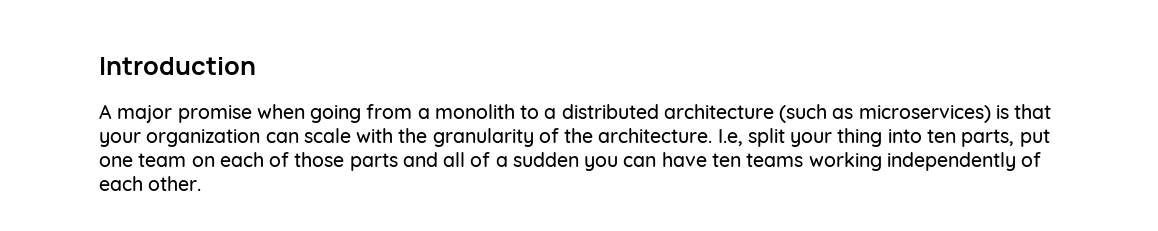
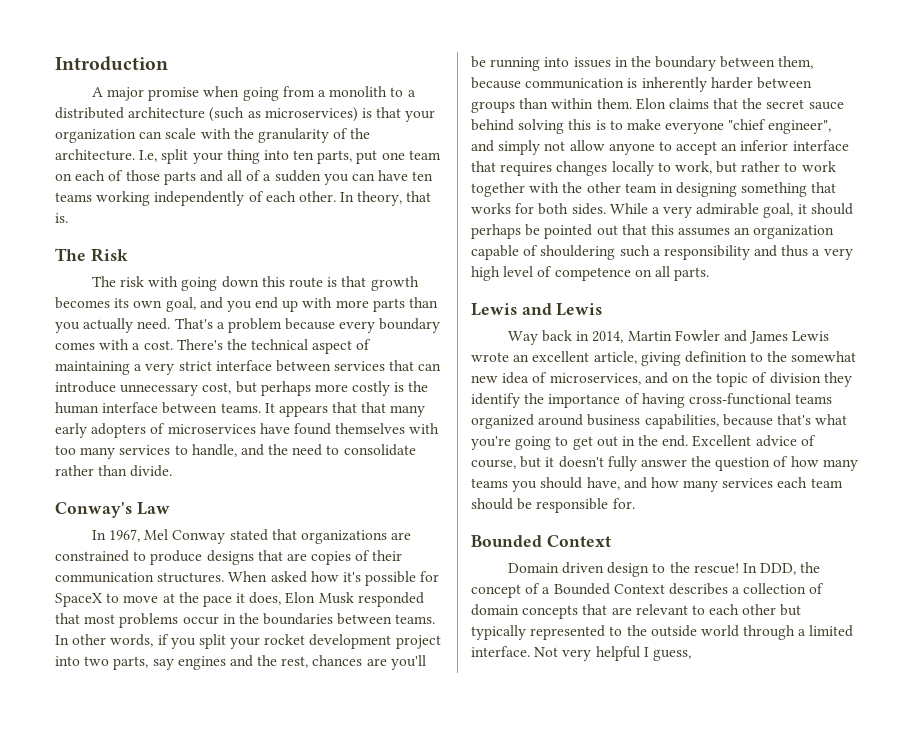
(202, 183) none -> [340,191,432,206] [55,213,68,223] [55,248,128,262] [91,276,419,291] [55,297,439,312] [55,318,441,333] [55,339,372,354] [55,360,442,375] [55,381,429,396] [55,402,426,417] [55,423,440,438] [55,444,416,459] [55,465,173,477] [55,502,170,518] [91,529,412,544] [55,550,403,565] [55,571,440,586] [55,592,424,607] [55,613,436,628] [55,634,441,649] [55,655,426,670] [471,56,814,71] [471,77,812,92] [471,98,844,113] [471,119,832,134] [471,140,849,155] [471,161,836,176] [471,182,837,197] [471,203,853,218] [471,224,835,239] [471,245,853,260] [471,266,710,281] [471,303,603,316] [507,330,830,345] [471,351,857,366] [471,372,852,387] [471,393,833,408] [471,414,848,429] [471,435,816,450] [471,456,858,471] [471,477,843,492] [471,498,635,513] [471,535,611,547] [507,562,821,577] [471,583,825,598] [471,604,802,619] [471,625,854,640] [471,646,691,661] In theory, that is. // The Risk // The risk with going down this route is that growth becomes its own goal, and you end up with more parts than you actually need. That's a problem because every boundary comes with a cost. There's the technical aspect of maintaining a very strict interface between services that can introduce unnecessary cost, but perhaps more costly is the human interface between teams. It appears that that many early adopters of microservices have found themselves with too many services to handle, and the need to consolidate rather than divide. // Conway's Law // In 1967, Mel Conway stated that organizations are constrained to produce designs that are copies of their communication structures. When asked how it's possible for SpaceX to move at the pace it does, Elon Musk responded that most problems occur in the boundaries between teams. In other words, if you split your rocket development project into two parts, say engines and the rest, chances are you'll be running into issues in the boundary between them, because communication is inherently harder between groups than within them. Elon claims that the secret sauce behind solving this is to make everyone "chief engineer", and simply not allow anyone to accept an inferior interface that requires changes locally to work, but rather to work together with the other team in designing something that works for both sides. While a very admirable goal, it should perhaps be pointed out that this assumes an organization capable of shouldering such a responsibility and thus a very high level of competence on all parts. // Lewis and Lewis // Way back in 2014, Martin Fowler and James Lewis wrote an excellent article, giving definition to the somewhat new idea of microservices, and on the topic of division they identify the importance of having cross-functional teams organized around business capabilities, because that's what you're going to get out in the end. Excellent advice of course, but it doesn't fully answer the question of how many teams you should have, and how many services each team should be responsible for. // Bounded Context // Domain driven design to the rescue! In DDD, the concept of a Bounded Context describes a collection of domain concepts that are relevant to each other but typically represented to the outside world through a limited interface. Not very helpful I guess,

